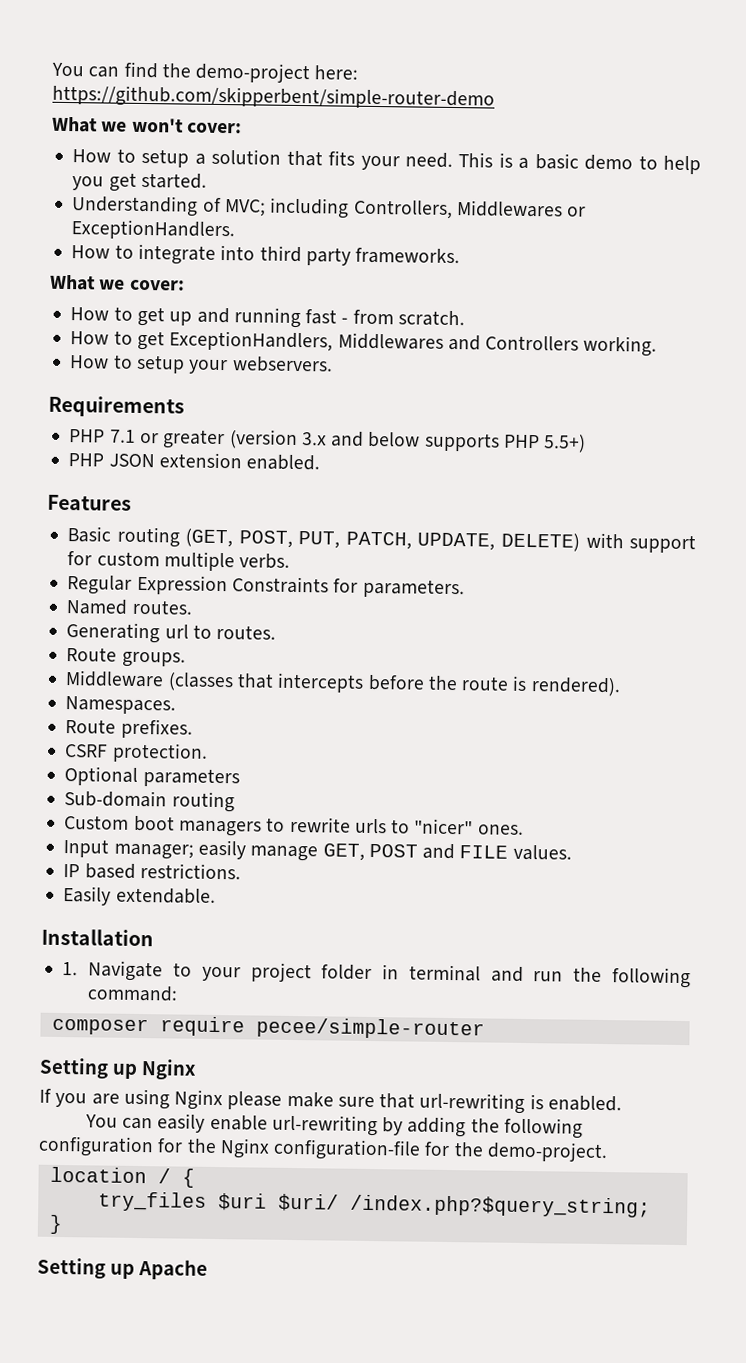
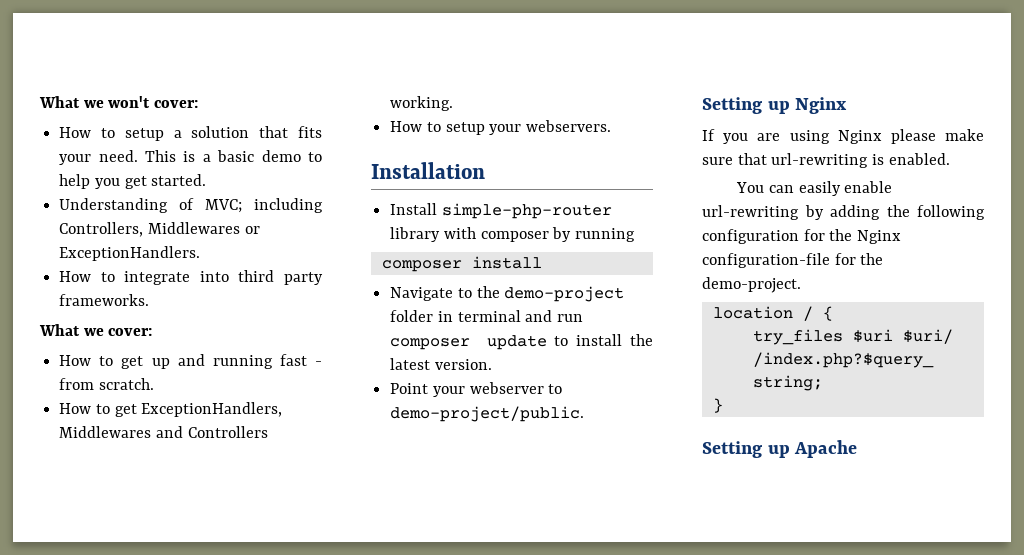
[51,61,359,84] [52,84,495,111] You can find the demo-project here: https://github.com/skipperbent/simple-router-demo // -> (39, 102) none
[48,395,185,418] [69,429,587,453] [68,452,321,471] [47,494,132,511] [67,526,696,554] [67,551,291,572] [67,574,465,599] [66,599,193,615] [66,622,277,644] [66,647,186,668] [65,670,621,697] [65,696,177,715] [65,718,193,739] [64,742,208,763] [64,766,240,788] [64,790,235,813] [64,815,524,837] [63,839,572,862] [63,863,241,880] [63,886,216,906] [41,928,154,947] [62,960,312,983] Requirements // PHP 7.1 or greater (version 3.x and below supports PHP 5.5+) // PHP JSON extension enabled. // Features // Basic routing (GET, POST, PUT, PATCH, UPDATE, DELETE) with support for custom multiple verbs. // Regular Expression Constraints for parameters. // Named routes. // Generating url to routes. // Route groups. // Middleware (classes that intercepts before the route is rendered). // Namespaces. // Route prefixes. // CSRF protection. // Optional parameters // Sub-domain routing // Custom boot managers to rewrite urls to "nicer" ones. // Input manager; easily manage GET, POST and FILE values. // IP based restrictions. // Easily extendable. // Installation // 1. Navigate to your project -> [371,162,485,179] [390,203,612,219] [390,227,636,242] [381,256,542,272] [390,286,625,302] Installation // Install simple-php-router library with composer by running // composer install // Navigate to the demo-project
[573,967,691,989] [87,985,179,1002] [51,1016,485,1040] the following command: // composer require pecee/simple-router -> [390,334,653,350] [390,358,492,370] [390,382,563,397] [390,406,585,422] composer update to install the latest version. // Point your webserver to demo-project/public.

